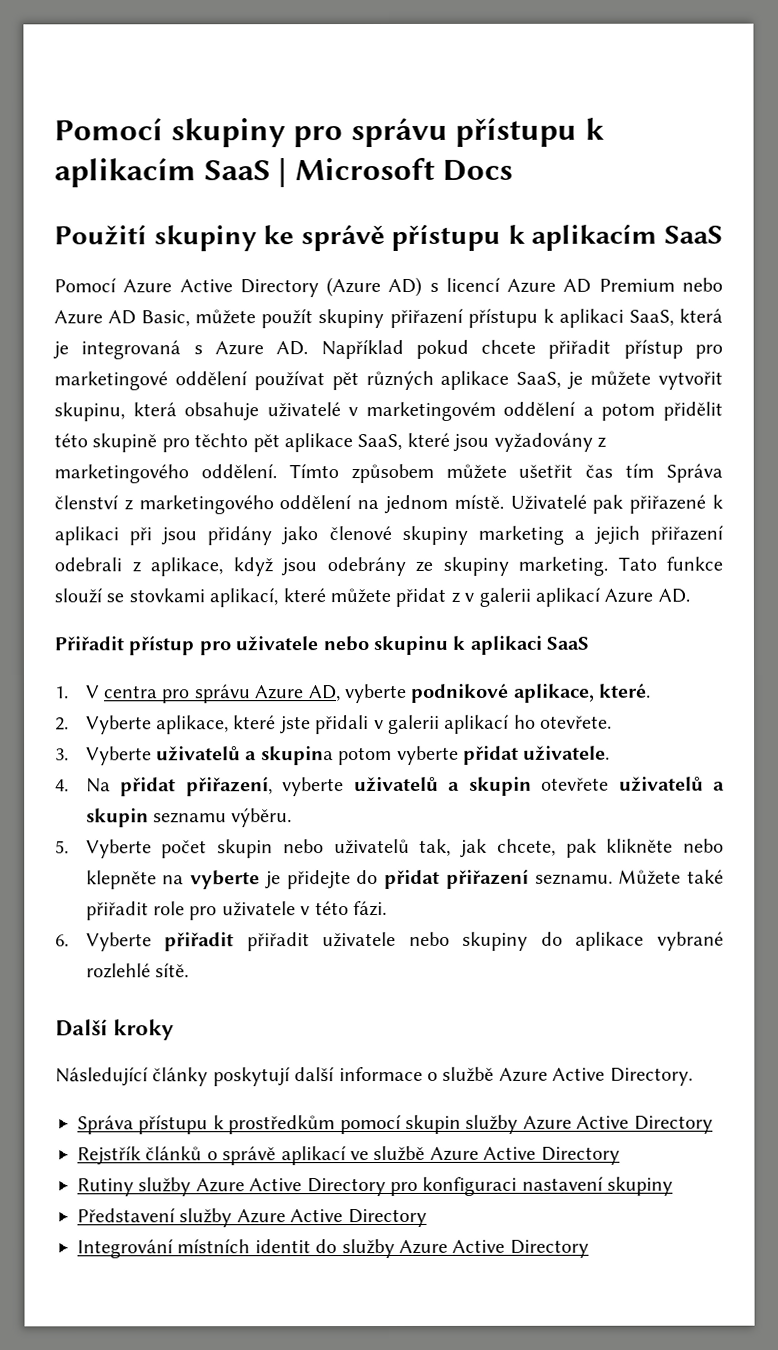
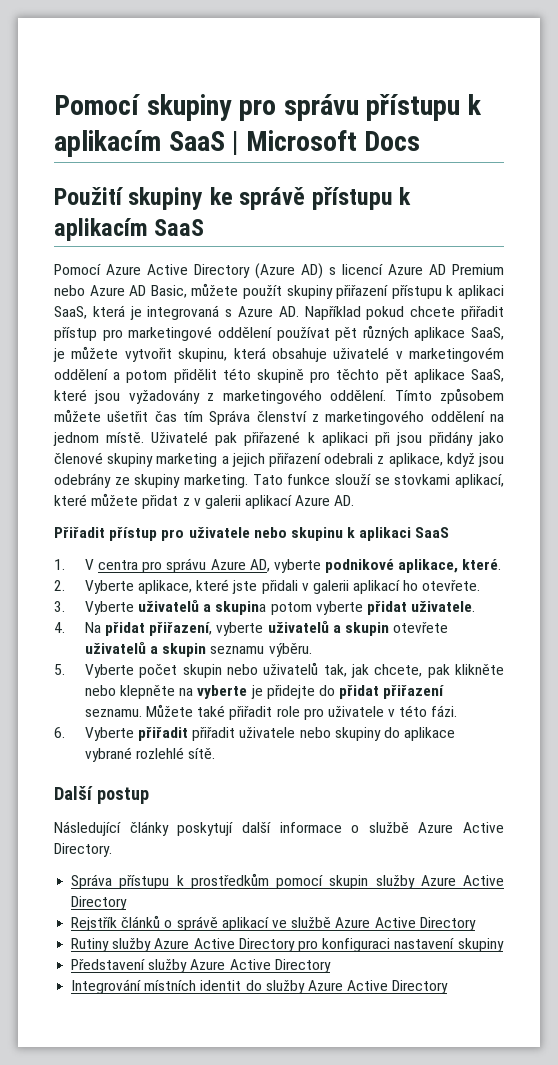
[113,1019,175,1041] kroky -> [96,787,149,804] postup

